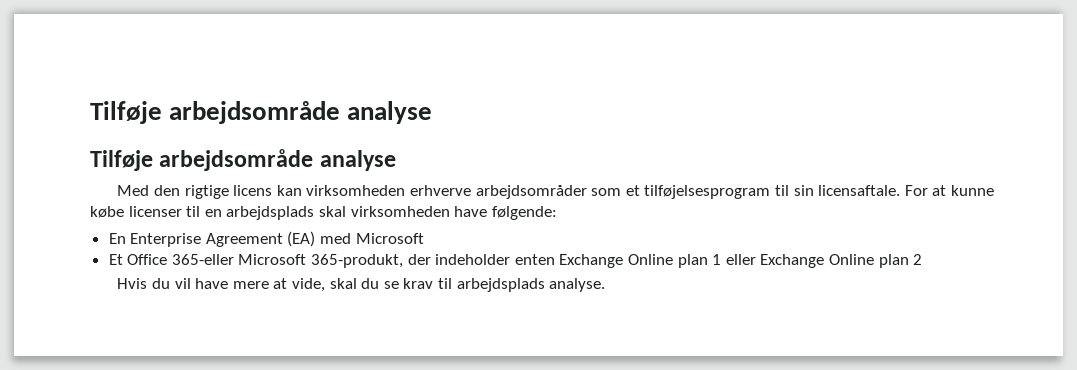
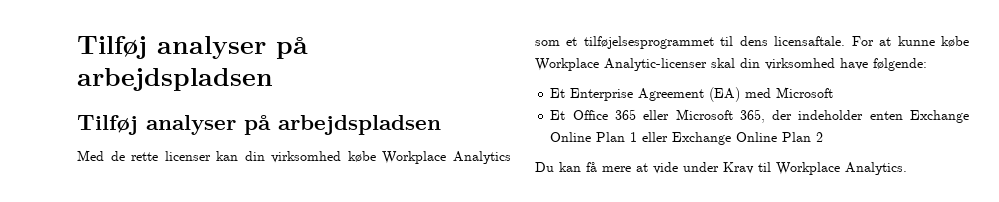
[90,101,433,124] [90,149,396,171] [117,185,814,199] Tilføje arbejdsområde analyse // Tilføje arbejdsområde analyse // Med den rigtige licens kan virksomheden erhverve arbejdsområder som et tilføjelsesprogram til sin -> [77,36,308,59] [77,68,273,91] [77,115,441,135] [77,150,511,164] [535,36,768,49] Tilføj analyser på arbejdspladsen // Tilføj analyser på arbejdspladsen // Med de rette licenser kan din virksomhed købe Workplace Analytics som et tilføjelsesprogrammet til dens
[128,206,450,220] licenser til en arbejdsplads skal virksomheden -> [535,58,835,71] Workplace Analytic-licenser skal din virksomhed
[108,233,126,244] En -> [550,88,566,98] Et
[171,254,404,268] 365-eller Microsoft 365-produkt, -> [614,109,765,123] 365 eller Microsoft 365,
[677,254,708,268] plan -> [596,132,626,142] Plan
[878,254,909,268] plan -> [782,132,812,142] Plan
[117,278,606,292] Hvis du vil have mere at vide, skal du se krav til arbejdsplads analyse. -> [535,162,907,175] Du kan få mere at vide under Krav til Workplace Analytics.

